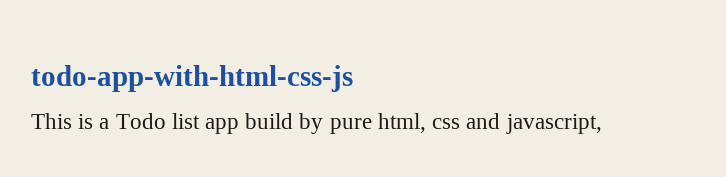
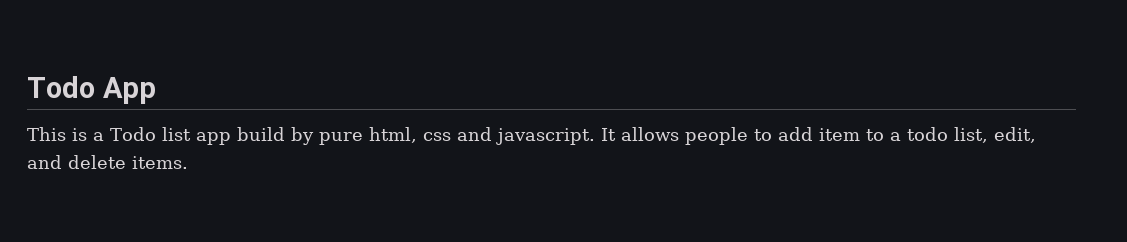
[31,65,353,92] todo-app-with-html-css-js -> [27,76,156,104] Todo App
[505,114,602,134] javascript, -> [495,127,1036,145] [27,155,188,169] javascript. It allows people to add item to a todo list, edit, and delete items.

